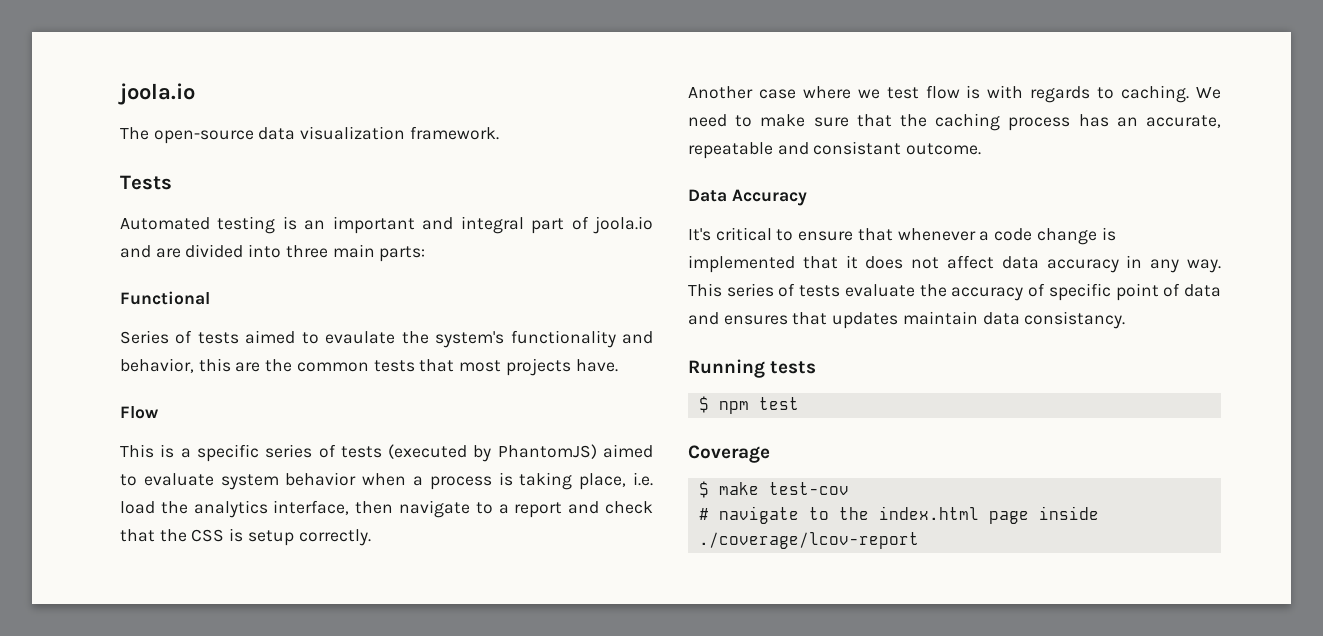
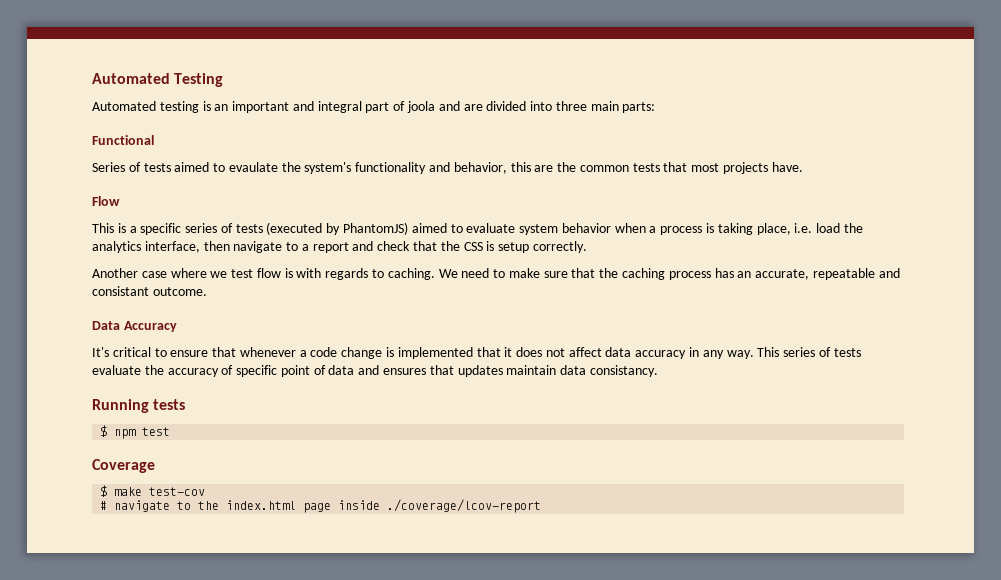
[118,83,195,105] [120,126,499,144] [120,175,172,190] joola.io // The open-source data visualization framework. // Tests -> [92,73,224,87] Automated Testing
[593,216,654,234] joola.io -> [407,101,436,113] joola

